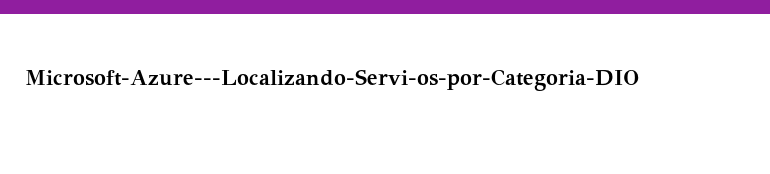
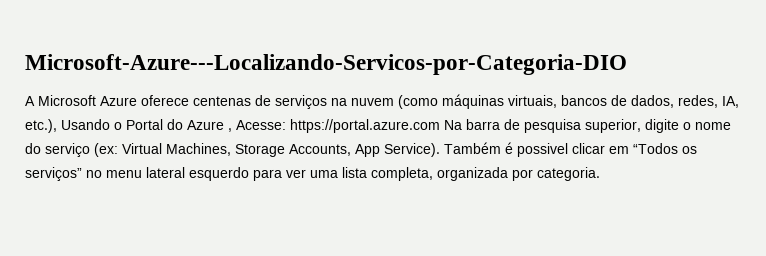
[25,69,639,91] Microsoft-Azure---Localizando-Servi-os-por-Categoria-DIO -> [25,54,627,75] [25,94,739,109] [25,119,731,133] [25,142,697,157] [25,167,600,181] Microsoft-Azure---Localizando-Servicos-por-Categoria-DIO // A Microsoft Azure oferece centenas de serviços na nuvem (como máquinas virtuais, bancos de dados, redes, IA, etc.), Usando o Portal do Azure , Acesse: https://portal.azure.com Na barra de pesquisa superior, digite o nome do serviço (ex: Virtual Machines, Storage Accounts, App Service). Também é possivel clicar em “Todos os serviços” no menu lateral esquerdo para ver uma lista completa, organizada por categoria.

